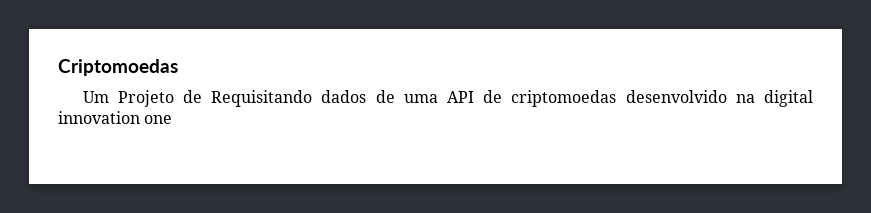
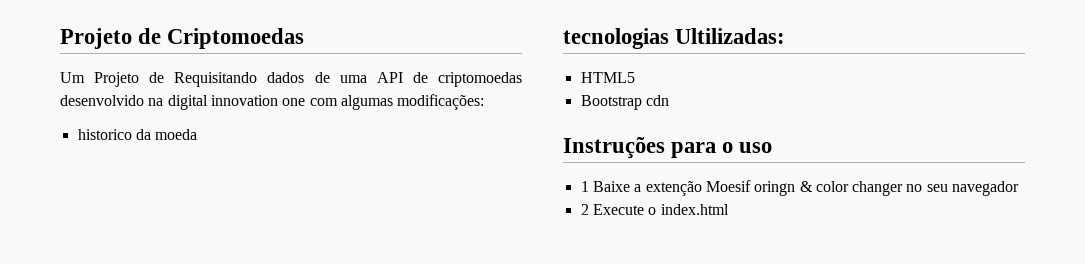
(58, 67) none -> [60,28,162,49] Projeto de
(173, 119) none -> [309,94,485,110] [77,129,198,140] [563,28,786,49] [580,72,635,83] [580,95,669,110] [563,137,773,159] [580,180,1020,196] [580,204,729,215] com algumas modificações: // historico da moeda // tecnologias Ultilizadas: // HTML5 // Bootstrap cdn // Instruções para o uso // 1 Baixe a extenção Moesif oringn & color changer no seu navegador // 2 Execute o index.html

